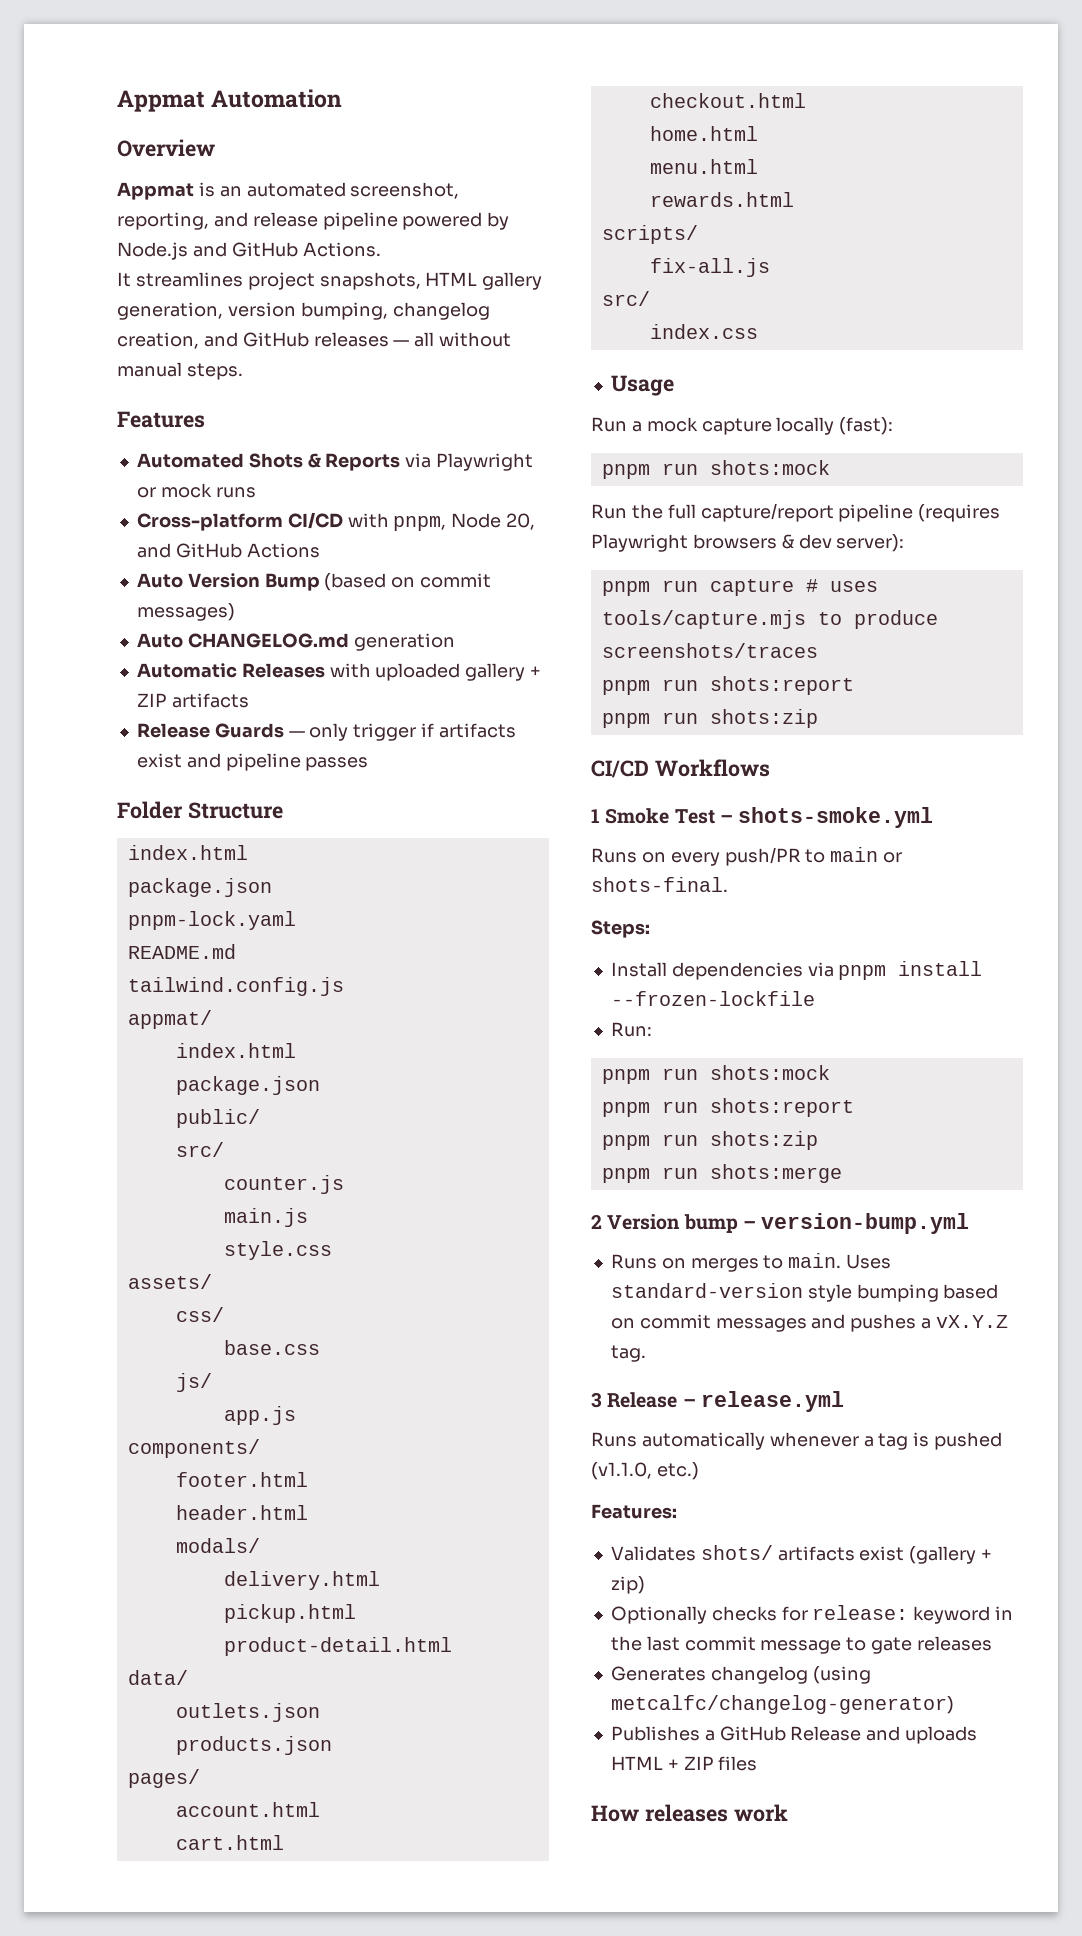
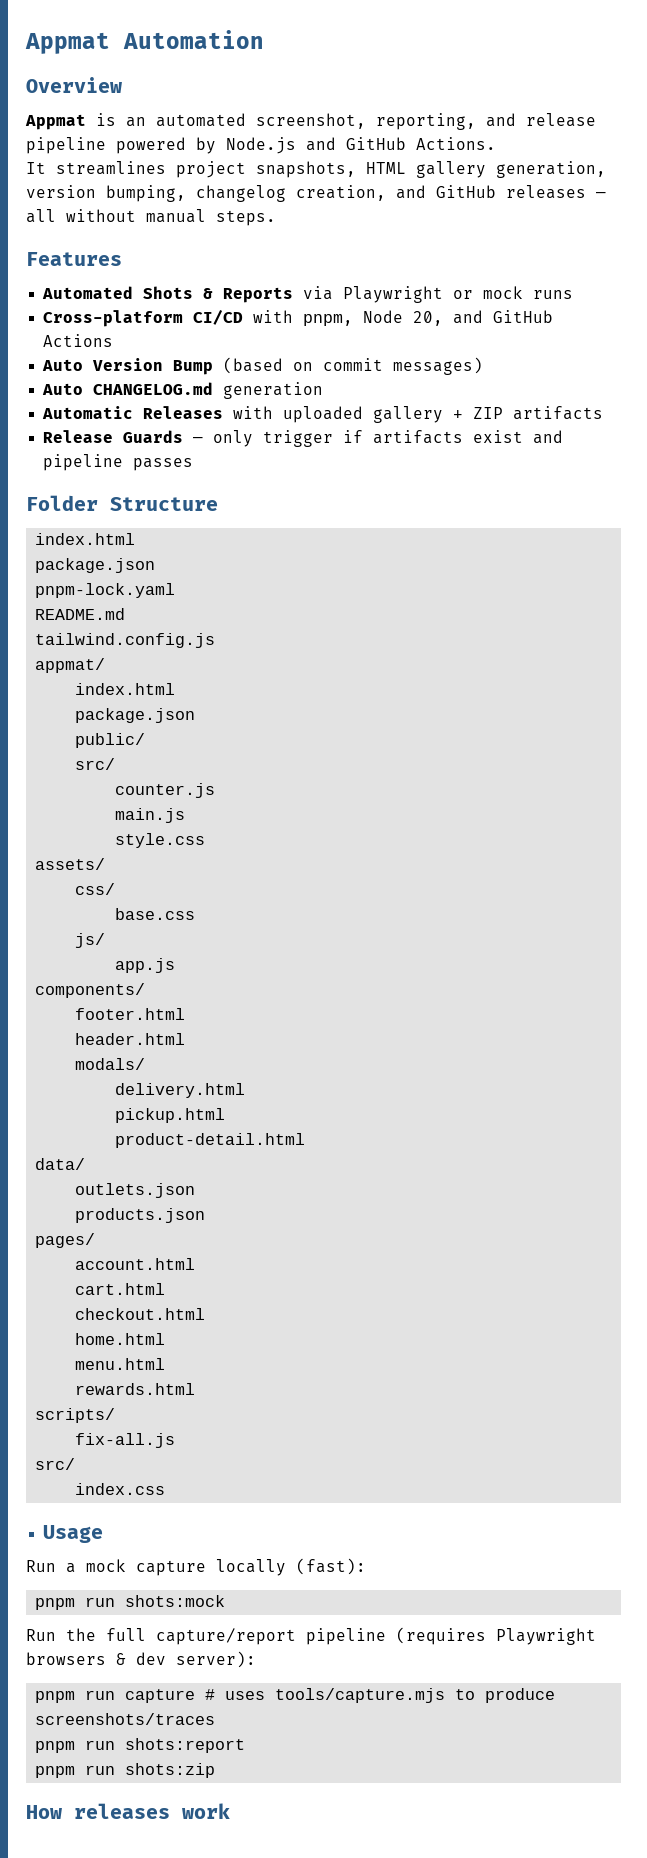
[591,759,770,778] [591,807,934,828] [591,847,903,866] [591,877,728,892] [591,920,650,938] [610,961,983,980] [610,991,815,1006] [610,1022,652,1037] [601,1065,830,1084] [601,1098,854,1117] [601,1131,818,1150] [601,1164,842,1183] [591,1213,970,1234] [610,1253,892,1272] [610,1283,999,1302] [610,1314,1008,1332] [610,1345,646,1362] [591,1391,844,1412] [591,1432,1003,1450] [591,1462,699,1480] [591,1504,677,1519] [610,1545,993,1564] [610,1576,645,1594] [610,1605,1014,1624] [610,1636,992,1654] [610,1666,871,1684] [610,1695,954,1714] [610,1726,978,1744] [610,1756,758,1771] // CI/CD Workflows // 1 Smoke Test – shots-smoke.yml // Runs on every push/PR to main or shots-final. // Steps: // Install dependencies via pnpm install --frozen-lockfile // Run: // pnpm run shots:mock // pnpm run shots:report // pnpm run shots:zip // pnpm run shots:merge // 2 Version bump – version-bump.yml // Runs on merges to main. Uses standard-version style bumping based on commit messages and pushes a vX.Y.Z tag. // 3 Release – release.yml // Runs automatically whenever a tag is pushed (v1.1.0, etc.) // Features: // Validates shots/ artifacts exist (gallery + zip) // Optionally checks for release: keyword in the last commit message to gate releases // Generates changelog (using metcalfc/changelog-generator) // Publishes a GitHub Release and uploads HTML + ZIP files -> (216, 1770) none

